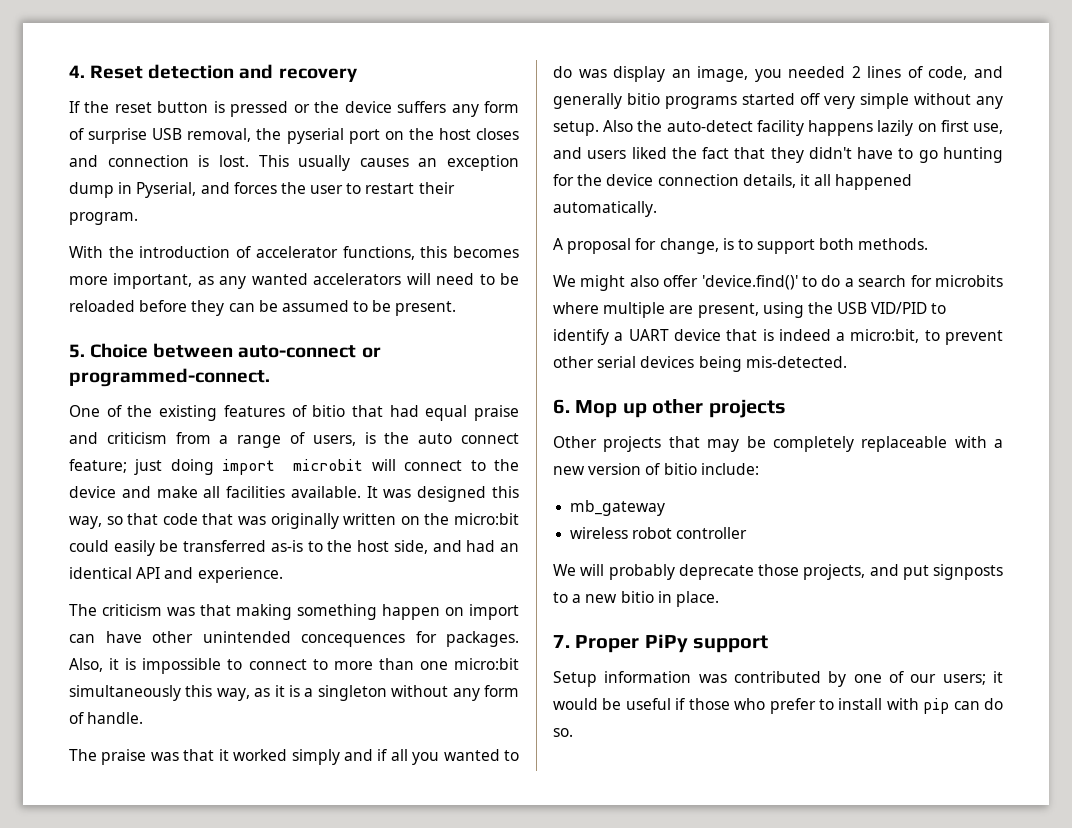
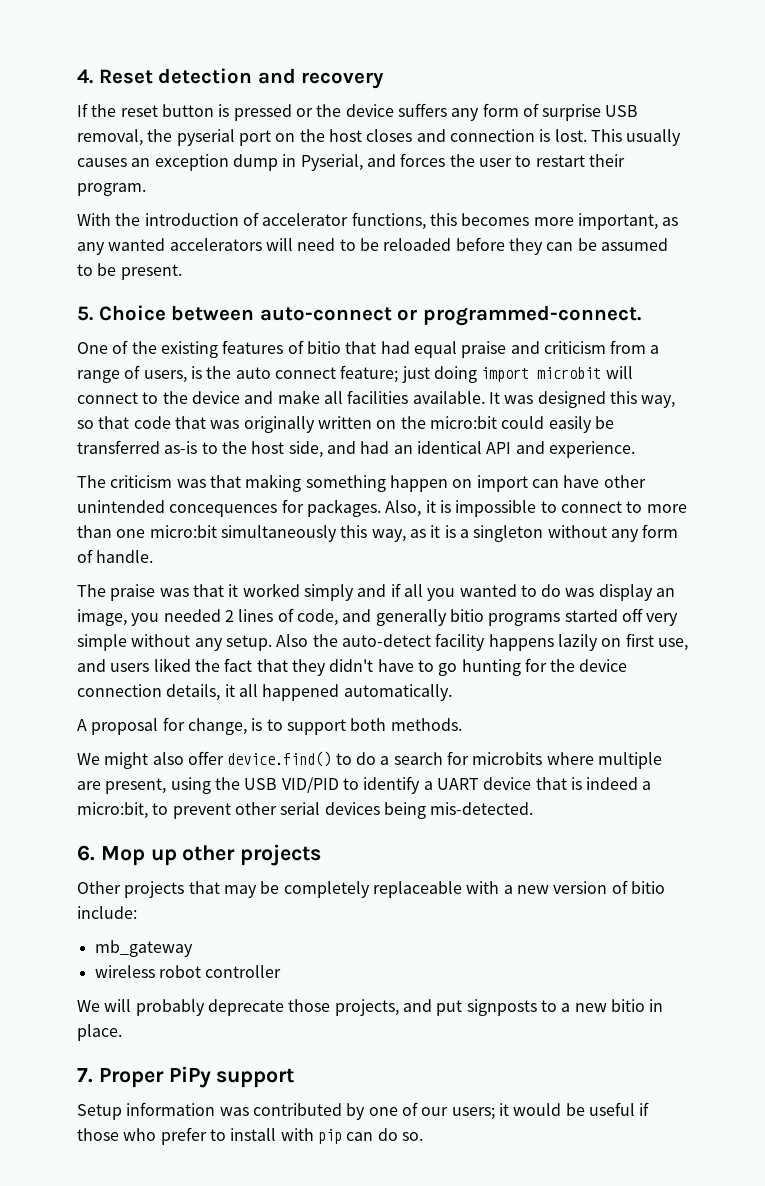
[701,275,798,290] 'device.find()' -> [227,751,332,767] device.find()

